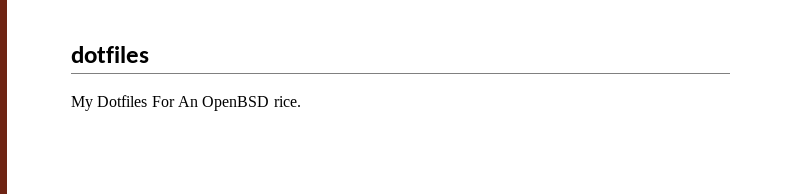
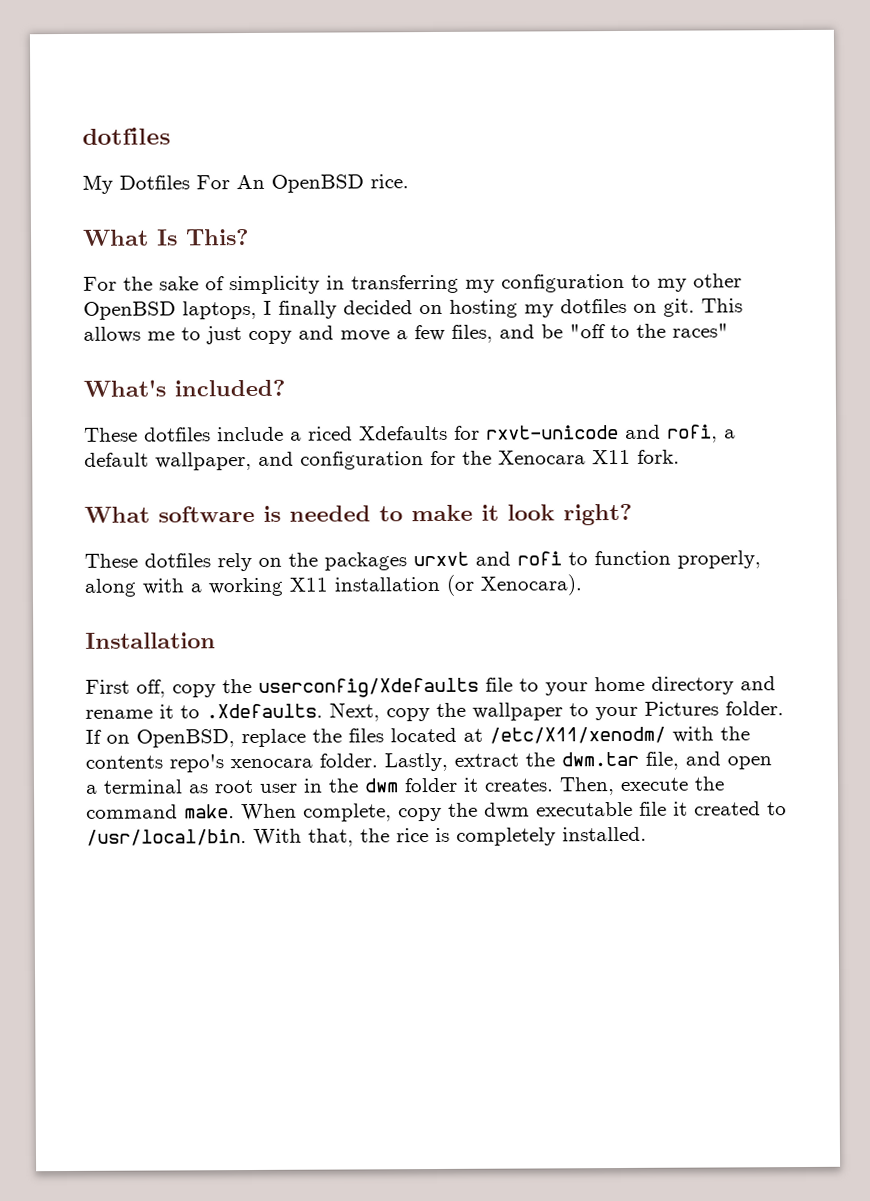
(301, 101) none -> [82,229,249,246] [83,273,742,295] [83,298,743,320] [83,323,729,345] [83,379,285,397] [84,424,736,443] [84,449,680,471] [84,503,632,526] [84,550,761,572] [84,574,582,597] [85,632,216,649] [85,676,776,698] [85,701,784,722] [85,726,750,748] [85,751,772,773] [85,776,725,796] [86,801,787,822] [86,826,647,847] // What Is This? // For the sake of simplicity in transferring my configuration to my other OpenBSD laptops, I finally decided on hosting my dotfiles on git. This allows me to just copy and move a few files, and be "off to the races" // What's included? // These dotfiles include a riced Xdefaults for rxvt-unicode and rofi, a default wallpaper, and configuration for the Xenocara X11 fork. // What software is needed to make it look right? // These dotfiles rely on the packages urxvt and rofi to function properly, along with a working X11 installation (or Xenocara). // Installation // First off, copy the userconfig/Xdefaults file to your home directory and rename it to .Xdefaults. Next, copy the wallpaper to your Pictures folder. If on OpenBSD, replace the files located at /etc/X11/xenodm/ with the contents repo's xenocara folder. Lastly, extract the dwm.tar file, and open a terminal as root user in the dwm folder it creates. Then, execute the command make. When complete, copy the dwm executable file it created to /usr/local/bin. With that, the rice is completely installed.

